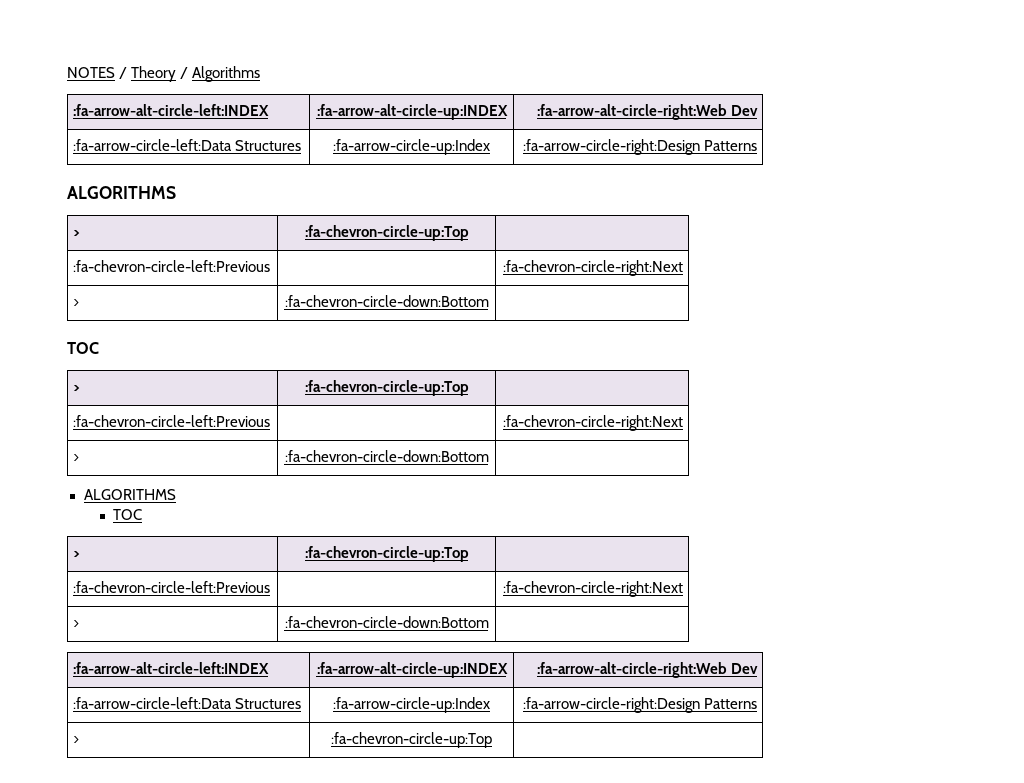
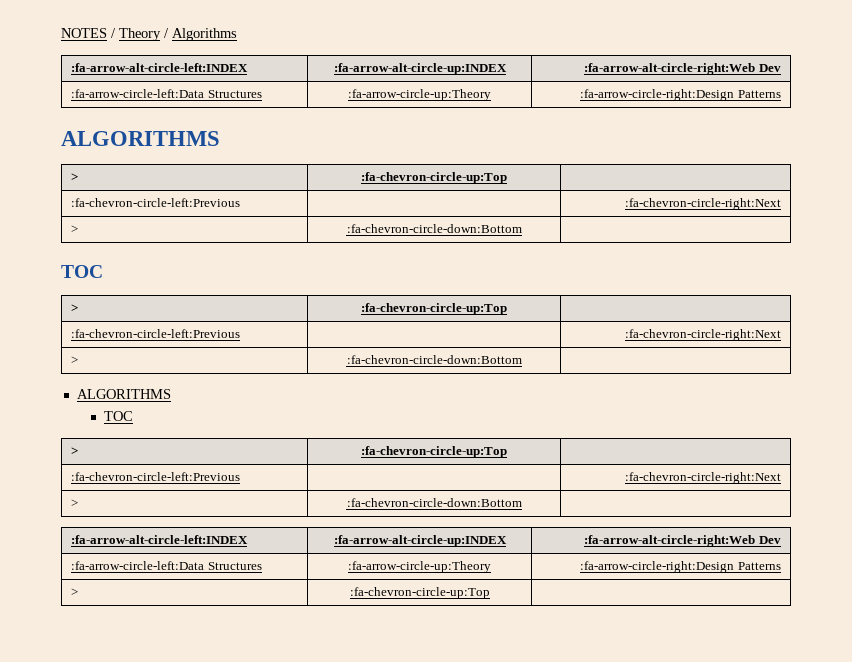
[333,139,490,155] :fa-arrow-circle-up:Index -> [347,89,491,101] :fa-arrow-circle-up:Theory
[333,697,490,713] :fa-arrow-circle-up:Index -> [347,561,491,573] :fa-arrow-circle-up:Theory

